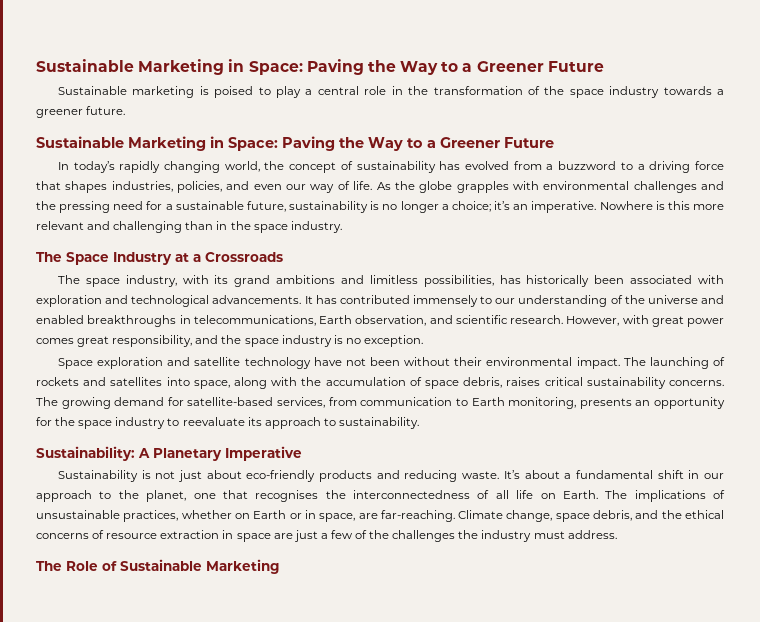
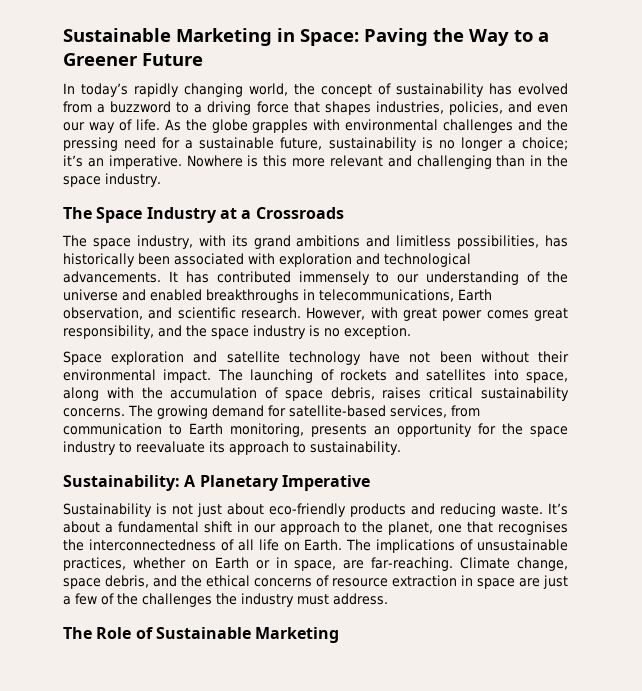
[57,86,725,98] [36,106,126,118] [36,136,554,151] // Sustainable marketing is poised to play a central role in the transformation of the space industry towards a greener future. // Sustainable Marketing in Space: Paving the Way to a Greener Future -> (203, 59) none

